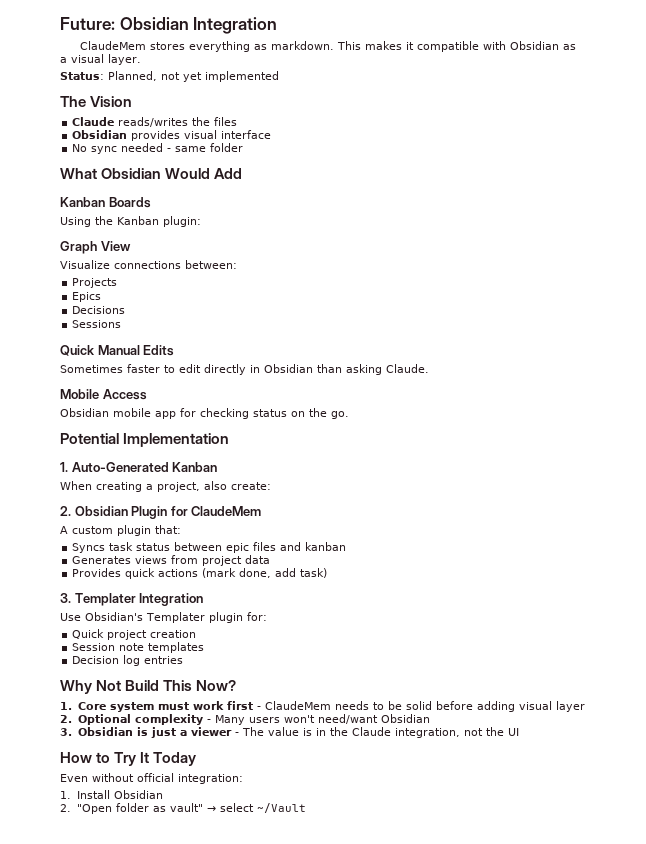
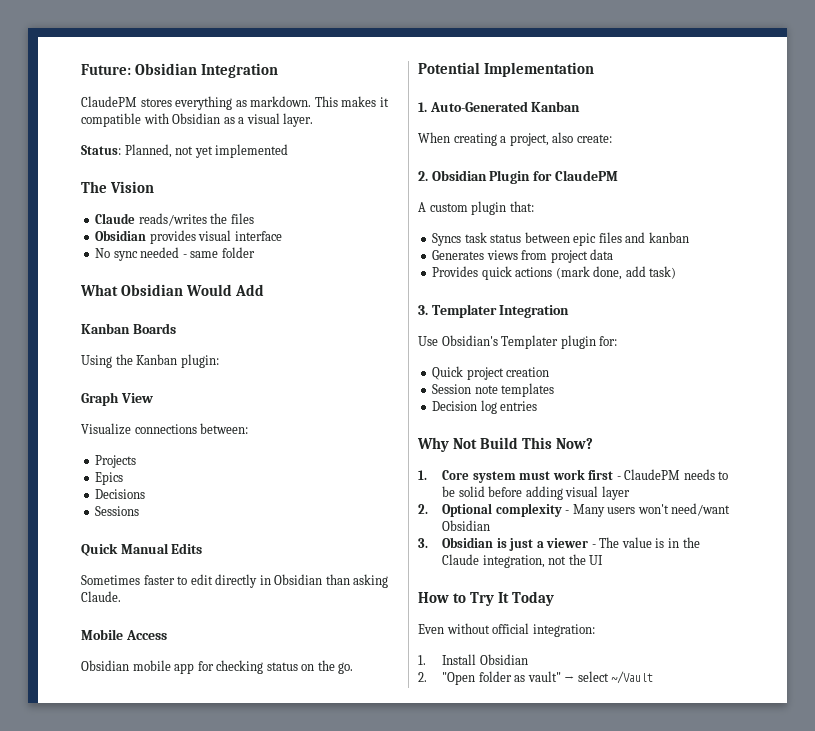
[79,41,146,50] ClaudeMem -> [81,96,137,107] ClaudePM
[191,506,262,516] ClaudeMem -> [554,170,618,181] ClaudePM
[264,701,331,710] ClaudeMem -> [624,469,681,480] ClaudePM

